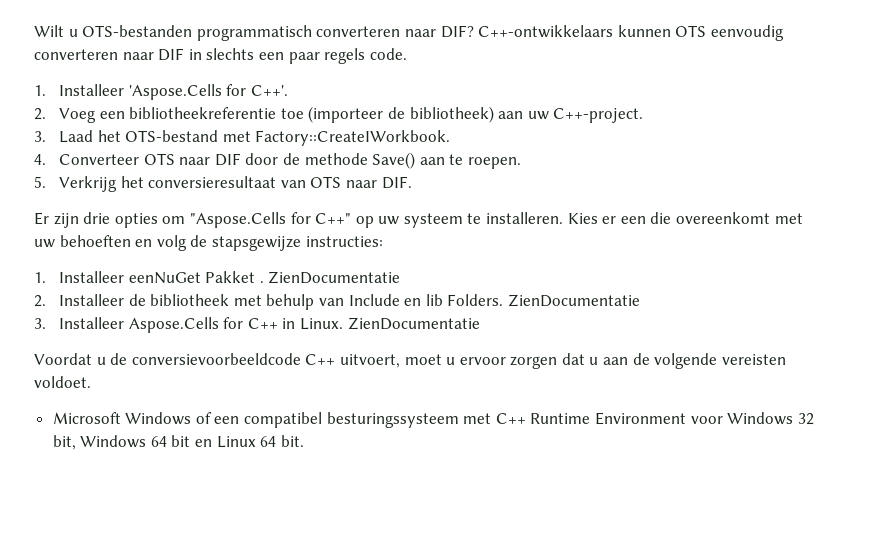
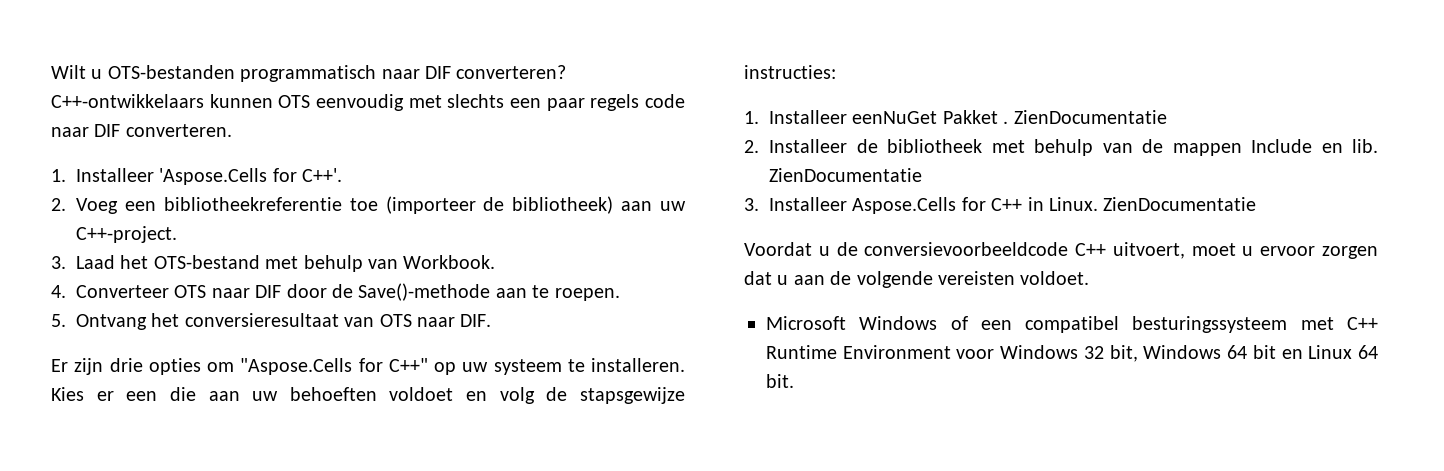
[316,25,474,38] converteren naar DIF? -> [381,65,567,79] naar DIF converteren?
[34,48,407,64] converteren naar DIF in slechts een paar regels code. -> [408,94,685,111] [51,124,232,137] met slechts een paar regels code naar DIF converteren.
[255,130,451,146] Factory::CreateIWorkbook. -> [303,255,496,272] behulp van Workbook.
[304,152,416,169] methode Save() -> [358,283,491,301] Save()-methode
[59,176,118,192] Verkrijg -> [76,314,147,330] Ontvang
[676,212,803,224] overeenkomt met -> [208,391,240,401] aan
(131, 241) none -> [389,387,454,401] voldoet
[348,294,504,306] Include en lib Folders. -> [1142,139,1378,156] de mappen Include en lib.

